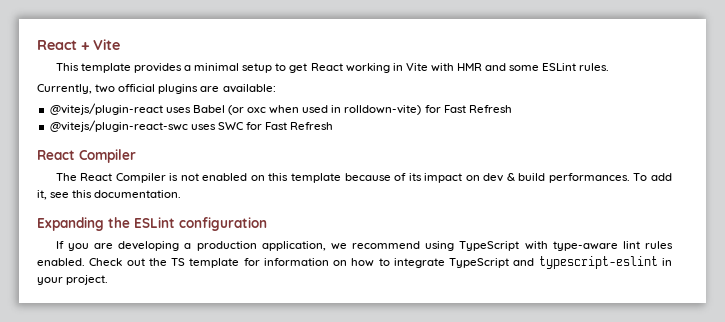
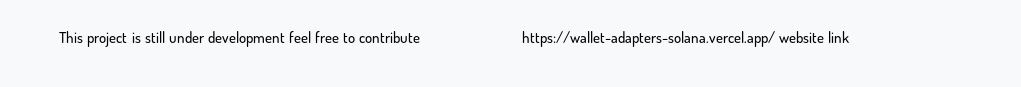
[37,39,120,50] [55,63,610,73] [37,84,276,94] [49,103,512,115] [49,120,334,132] [37,149,136,163] [55,173,672,183] [37,190,182,200] [37,217,267,231] [55,241,673,251] [37,256,672,269] [37,275,109,285] React + Vite // This template provides a minimal setup to get React working in Vite with HMR and some ESLint rules. // Currently, two official plugins are available: // @vitejs/plugin-react uses Babel (or oxc when used in rolldown-vite) for Fast Refresh // @vitejs/plugin-react-swc uses SWC for Fast Refresh // React Compiler // The React Compiler is not enabled on this template because of its impact on dev & build performances. To add it, see this documentation. // Expanding the ESLint configuration // If you are developing a production application, we recommend using TypeScript with type-aware lint rules enabled. Check out the TS template for information on how to integrate TypeScript and typescript-eslint in your project. -> [59,31,850,47] This project is still under development feel free to contribute https://wallet-adapters-solana.vercel.app/ website link

